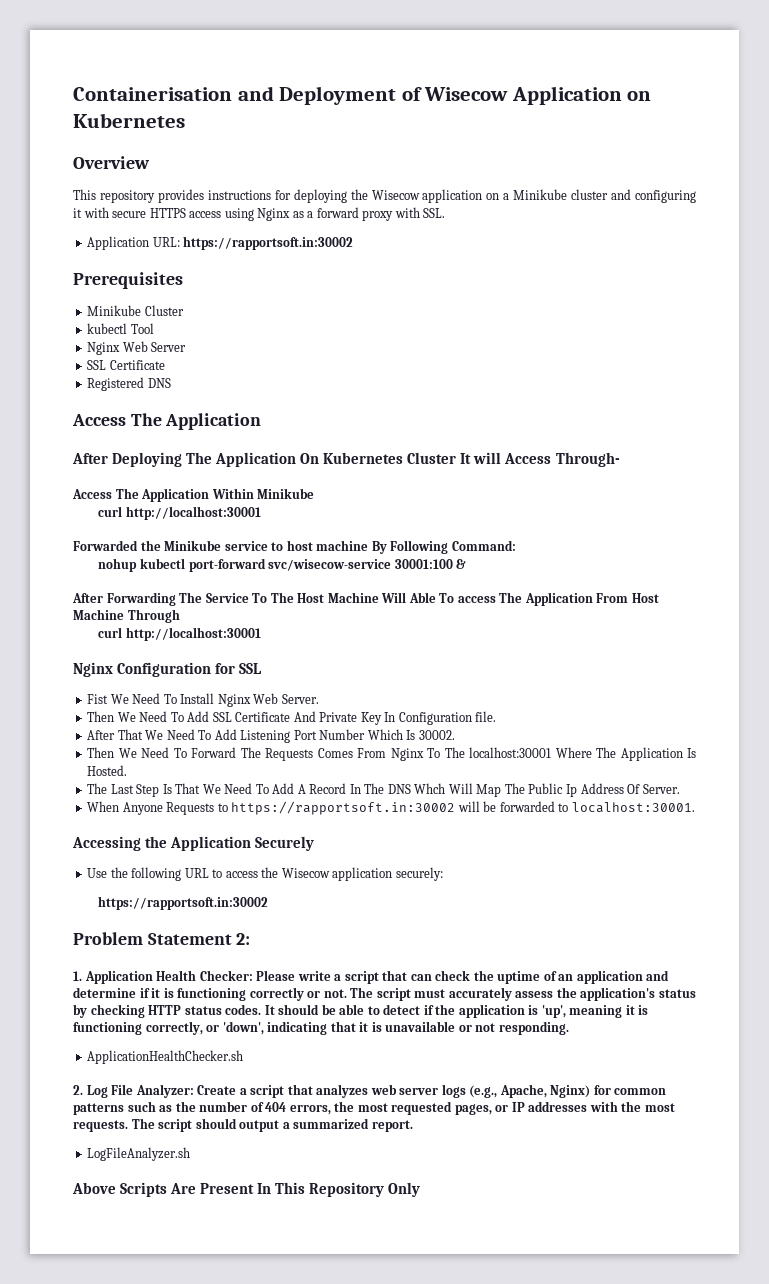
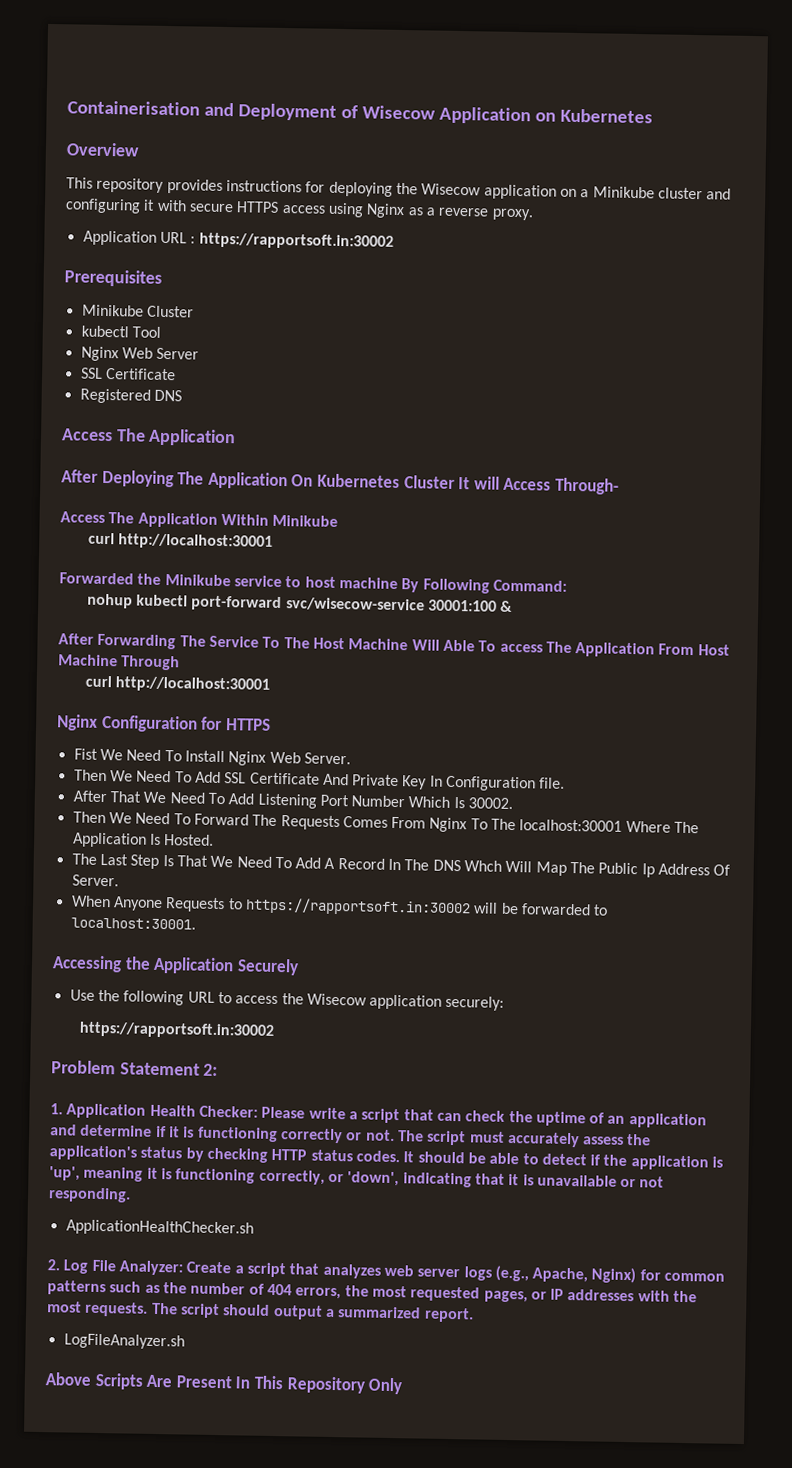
[316,207,446,221] [87,236,180,250] forward proxy with SSL. // Application URL: -> [438,207,533,221] [82,230,196,246] reverse proxy. // Application URL :
[239,663,263,674] SSL -> [225,718,271,731] HTTPS

